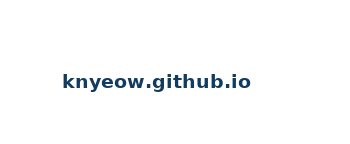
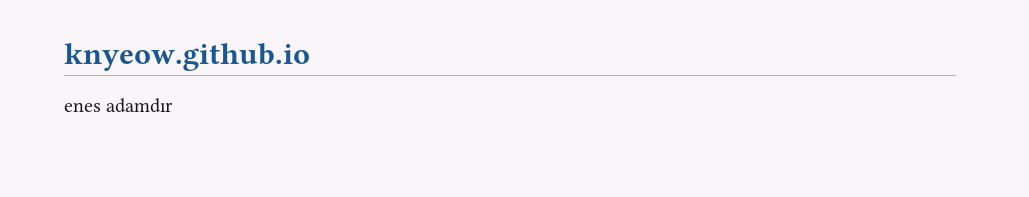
(251, 83) none -> [64,98,174,113] // enes adamdır

